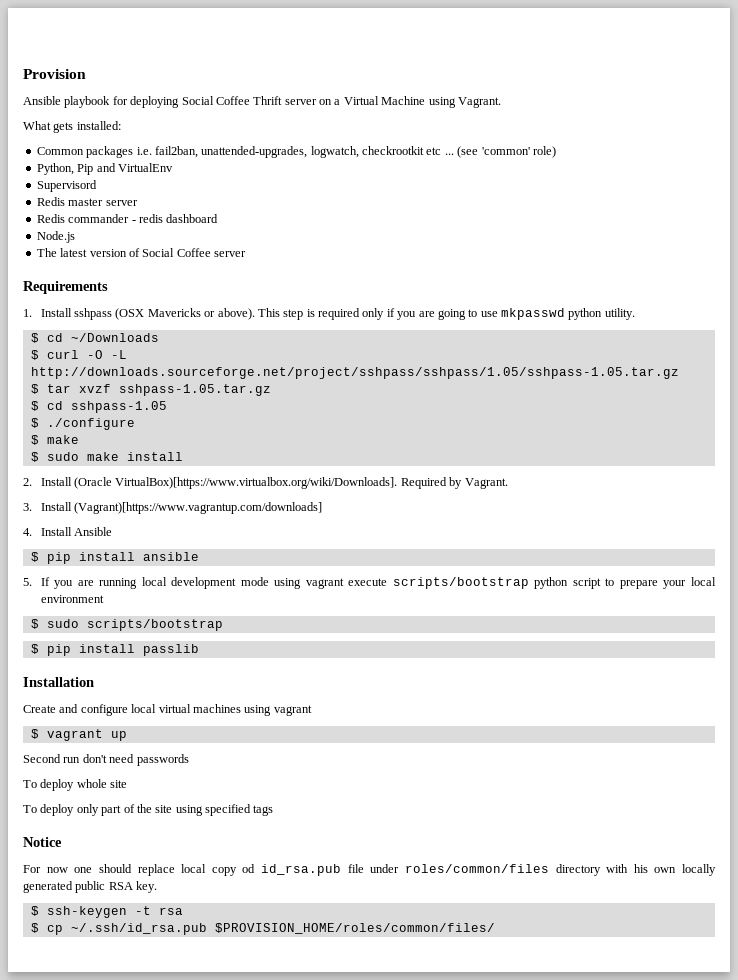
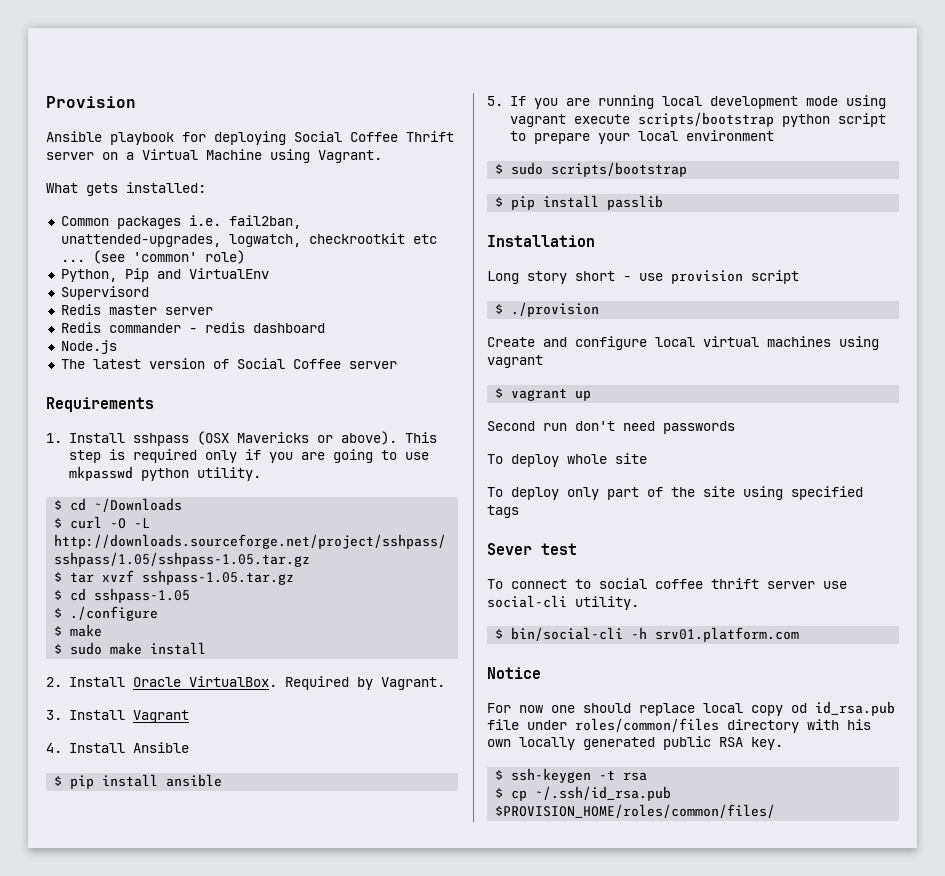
[74,477,398,489] (Oracle VirtualBox)[https://www.virtualbox.org/wiki/Downloads]. -> [132,676,277,687] Oracle VirtualBox.
[74,502,323,514] (Vagrant)[https://www.vagrantup.com/downloads] -> [132,710,189,723] Vagrant
(94, 682) none -> [487,270,799,284] [495,302,600,317] // Long story short - use provision script // $ ./provision
(274, 810) none -> [487,543,577,555] [487,578,847,589] [487,595,639,610] [495,627,800,642] // Sever test // To connect to social coffee thrift server use social-cli utility. // $ bin/social-cli -h srv01.platform.com

